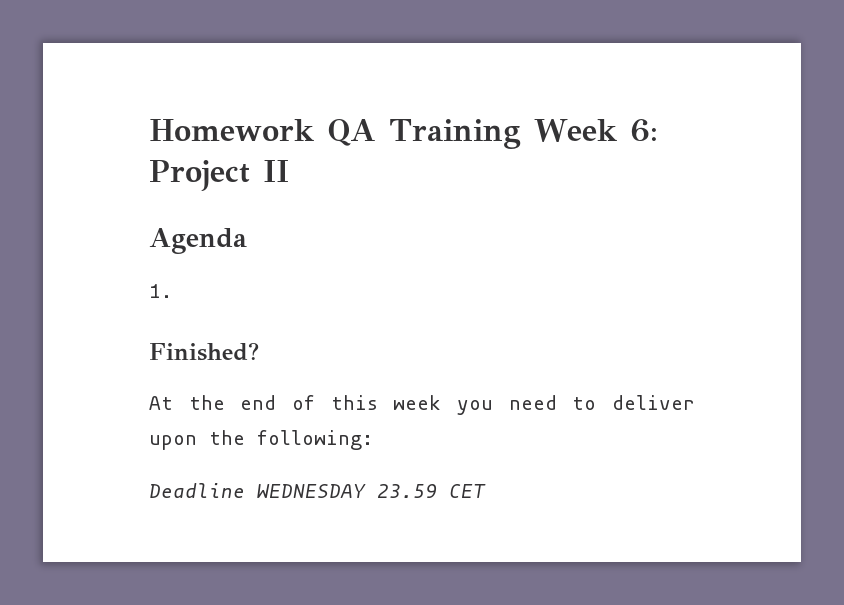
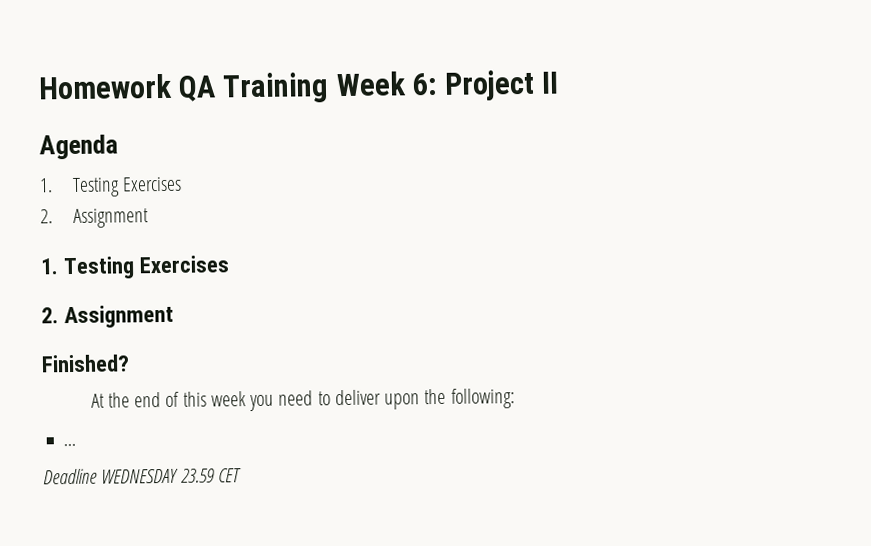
(172, 291) none -> [72,176,183,197] [40,208,150,228] [40,255,230,280] [41,304,175,329] Testing Exercises // 2. Assignment // 1. Testing Exercises // 2. Assignment
(373, 440) none -> [63,442,77,447] // ...

